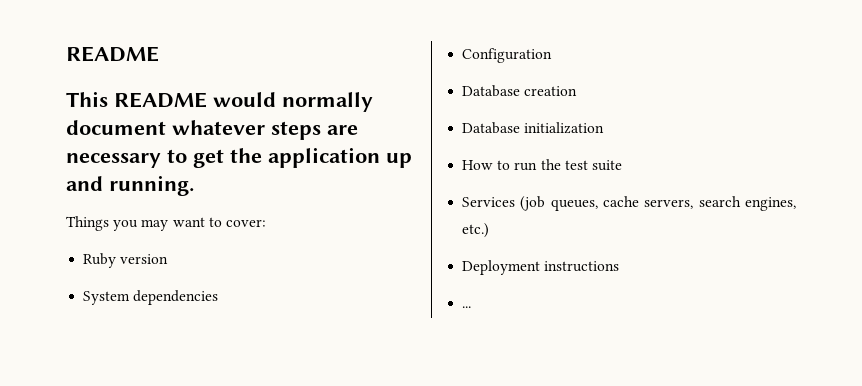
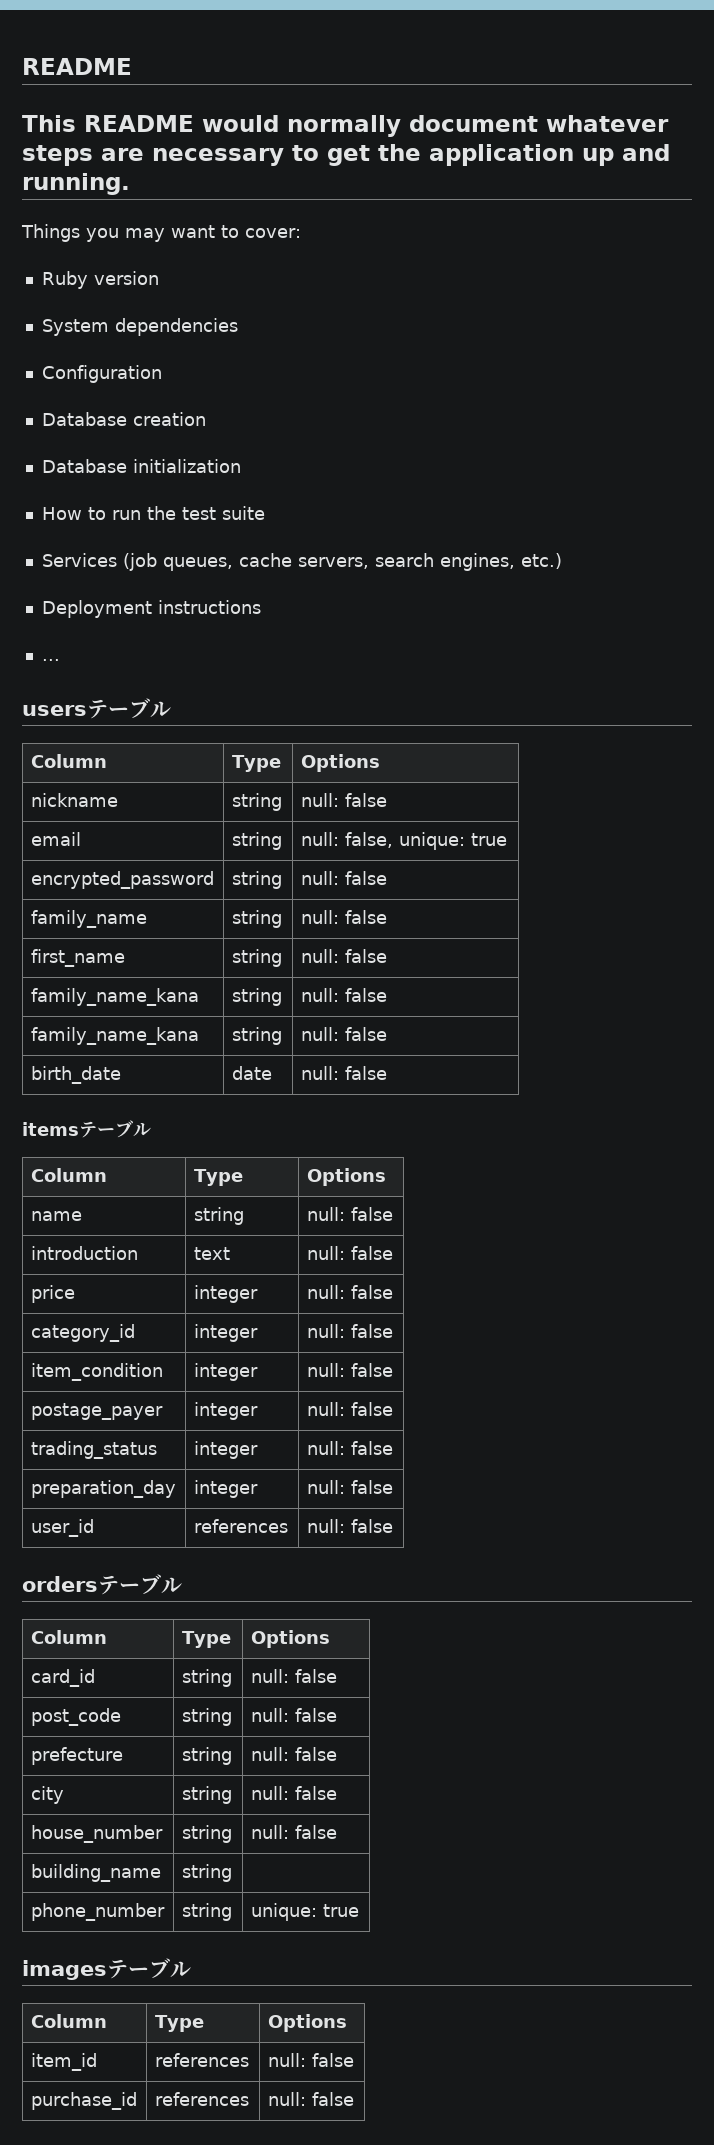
(472, 307) none -> [22,698,171,719] [30,754,107,768] [231,755,281,772] [300,754,380,772] [30,793,118,807] [231,793,282,811] [300,793,387,807] [30,832,81,846] [231,832,282,850] [300,832,507,850] [30,871,214,889] [231,871,282,889] [300,871,387,885] [30,910,147,928] [231,910,282,928] [300,910,387,924] [30,949,125,967] [231,949,282,967] [300,949,387,963] [30,988,199,1006] [231,988,282,1006] [300,988,387,1002] [30,1027,199,1045] [231,1027,282,1045] [300,1027,387,1041] [30,1066,121,1084] [231,1066,272,1080] [300,1066,387,1080] [22,1120,151,1138] [30,1168,107,1182] [193,1169,243,1186] [306,1168,386,1186] [30,1211,82,1221] [193,1207,244,1225] [306,1207,393,1221] [30,1246,138,1260] [193,1247,230,1260] [306,1246,393,1260] [30,1285,75,1303] [193,1285,258,1303] [306,1285,393,1299] [30,1324,135,1342] [193,1324,258,1342] [306,1324,393,1338] [30,1363,163,1381] [193,1363,258,1381] [306,1363,393,1377] [30,1403,163,1420] [193,1402,258,1420] [306,1402,393,1416] [30,1441,157,1459] [193,1441,258,1459] [306,1441,393,1455] [30,1480,176,1498] [193,1480,258,1498] [306,1480,393,1494] [30,1519,94,1537] [193,1519,288,1533] [306,1519,393,1533] [22,1574,182,1595] [30,1630,107,1644] [181,1631,231,1648] [250,1630,330,1648] [30,1669,95,1687] [181,1669,232,1687] [250,1669,337,1683] [30,1708,121,1726] [181,1708,232,1726] [250,1708,337,1722] [30,1747,123,1765] [181,1747,232,1765] [250,1747,337,1761] [30,1786,64,1804] [181,1786,232,1804] [250,1786,337,1800] [30,1825,163,1843] [181,1825,232,1843] [250,1825,337,1839] [30,1864,161,1882] [181,1864,232,1882] [30,1903,165,1921] [181,1903,232,1921] [250,1903,359,1921] [22,1958,191,1980] [30,2014,107,2028] [154,2015,204,2032] [267,2014,347,2032] [30,2053,97,2071] [154,2053,249,2067] [267,2053,354,2067] [30,2092,137,2110] [154,2092,249,2106] [267,2092,354,2106] // usersテーブル // Column | Type | Options // nickname | string | null: false // email | string | null: false, unique: true // encrypted_password | string | null: false // family_name | string | null: false // first_name | string | null: false // family_name_kana | string | null: false // family_name_kana | string | null: false // birth_date | date | null: false // itemsテーブル // Column | Type | Options // name | string | null: false // introduction | text | null: false // price | integer | null: false // category_id | integer | null: false // item_condition | integer | null: false // postage_payer | integer | null: false // trading_status | integer | null: false // preparation_day | integer | null: false // user_id | references | null: false // ordersテーブル // Column | Type | Options // card_id | string | null: false // post_code | string | null: false // prefecture | string | null: false // city | string | null: false // house_number | string | null: false // building_name | string | // phone_number | string | unique: true // imagesテーブル // Column | Type | Options // item_id | references | null: false // purchase_id | references | null: false

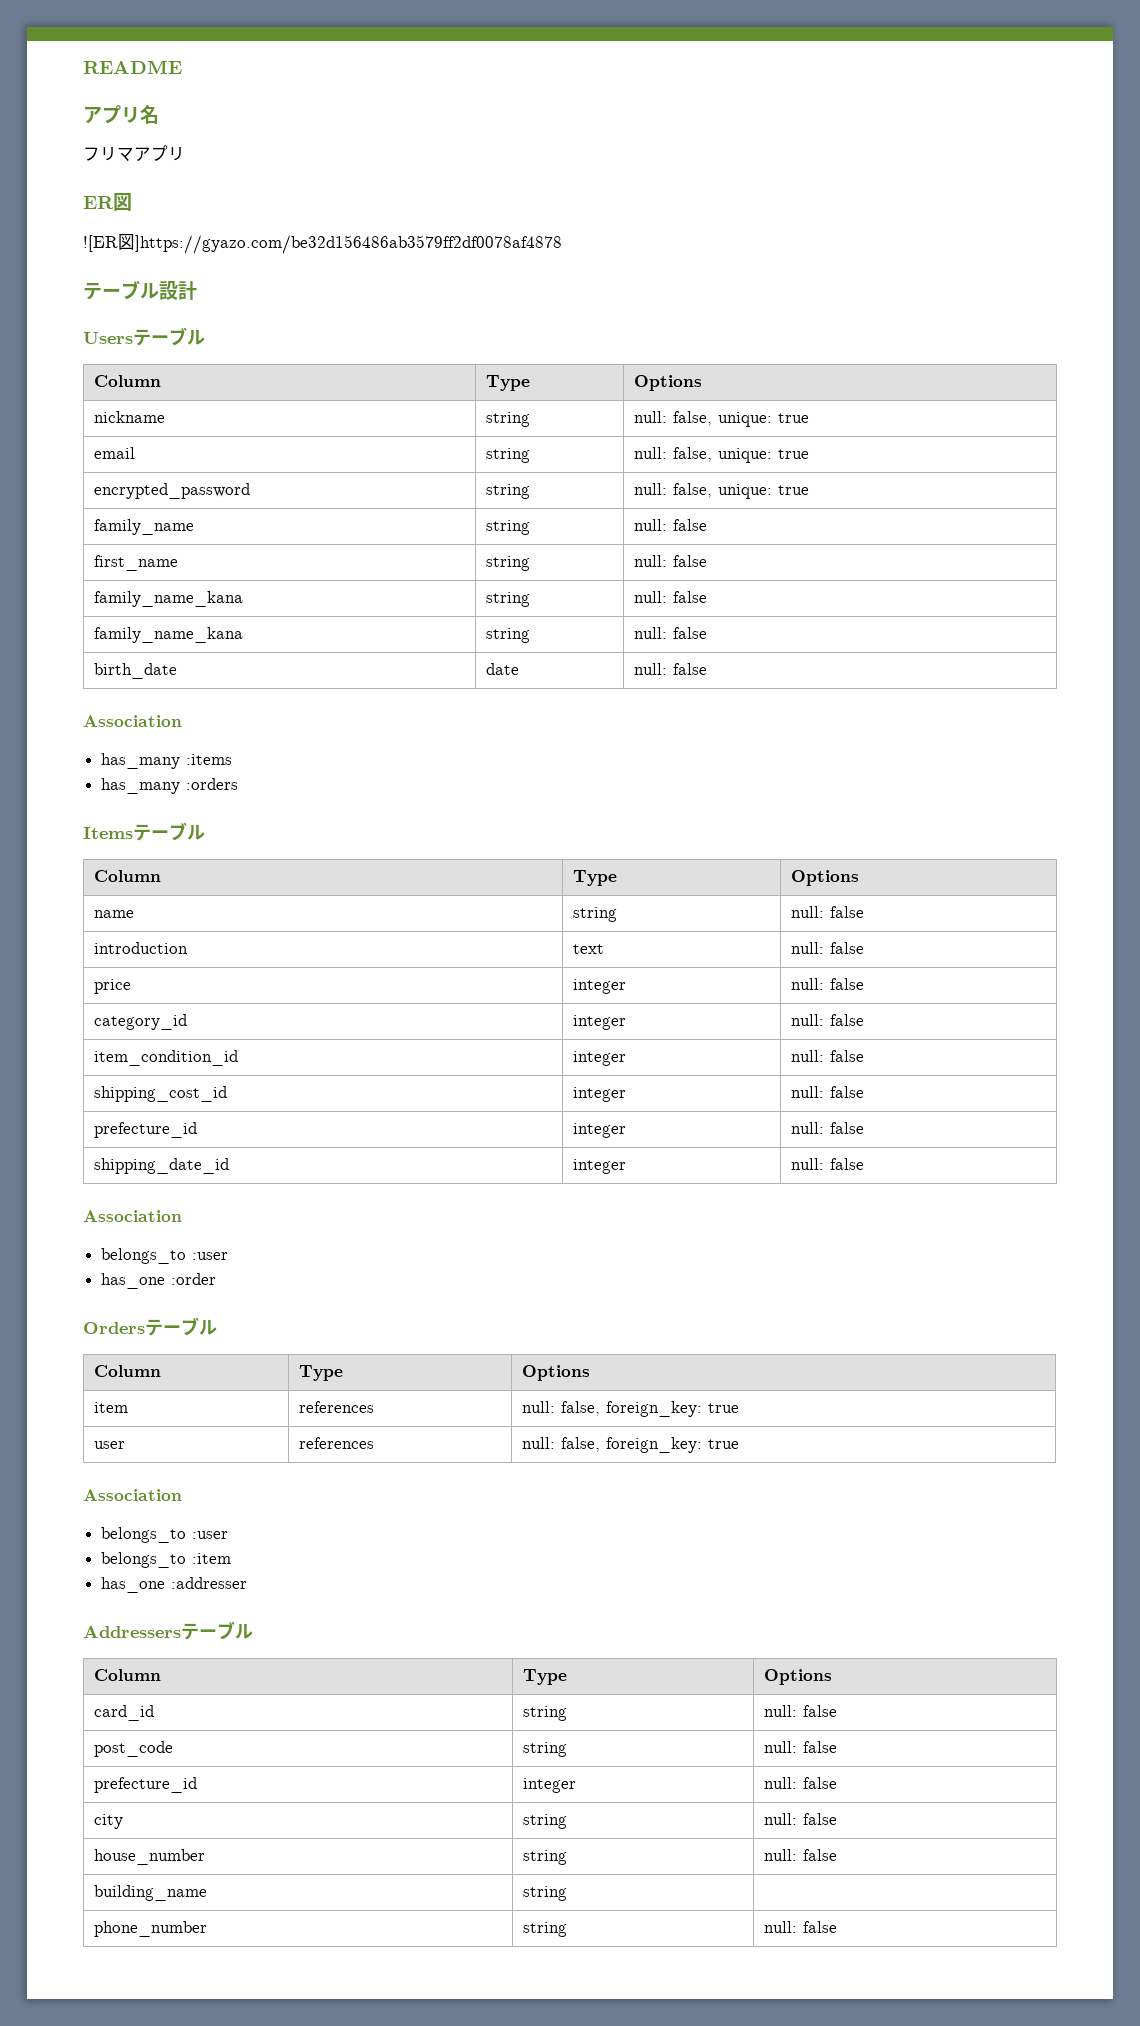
[22,115,669,137] [22,144,670,166] [22,173,130,195] [21,224,301,242] [41,271,159,289] [41,318,238,336] [41,365,162,383] [41,412,206,426] [41,459,241,473] [41,506,265,520] [41,553,562,571] [41,600,261,618] [41,659,60,661] [22,705,87,716] This README would normally document whatever steps are necessary to get the application up and running. // Things you may want to cover: // Ruby version // System dependencies // Configuration // Database creation // Database initialization // How to run the test suite // Services (job queues, cache servers, search engines, etc.) // Deployment instructions // ... // users -> [83,105,159,124] [83,145,185,162] [83,193,132,211] [83,234,562,254] [83,280,197,300] [83,332,133,344] アプリ名 // フリマアプリ // ER図 // ![ER図]https://gyazo.com/be32d156486ab3579ff2df0078af4878 // テーブル設計 // Users
[344,793,387,807] false -> [673,411,810,427] false, unique: true
[344,871,387,885] false -> [673,483,810,499] false, unique: true
[22,1122,79,1136] items -> [83,715,182,727] [101,753,233,769] [101,778,239,794] [83,827,133,839] Association // has_many :items // has_many :orders // Items
[30,1363,163,1381] [193,1363,258,1381] [306,1363,393,1377] [30,1403,163,1420] [193,1402,258,1420] [306,1402,393,1416] [30,1441,157,1459] [193,1441,258,1459] [306,1441,393,1455] [30,1480,176,1498] [193,1480,258,1498] [306,1480,393,1494] [30,1519,94,1537] [193,1519,288,1533] [306,1519,393,1533] [22,1576,98,1592] item_condition | integer | null: false // postage_payer | integer | null: false // trading_status | integer | null: false // preparation_day | integer | null: false // user_id | references | null: false // orders -> [94,1050,239,1066] [573,1051,627,1066] [791,1050,865,1062] [94,1086,228,1102] [573,1087,627,1102] [791,1086,865,1098] [94,1122,198,1138] [573,1123,627,1138] [791,1122,865,1134] [94,1158,230,1174] [573,1159,627,1174] [791,1158,865,1170] [83,1210,182,1222] [101,1248,229,1264] [101,1273,217,1289] [83,1317,217,1336] [94,1365,162,1377] [299,1365,344,1381] [522,1365,591,1381] [94,1402,129,1413] [299,1401,375,1413] [522,1401,740,1417] [94,1441,126,1449] [299,1437,375,1449] [522,1437,740,1453] [83,1489,182,1501] [101,1527,229,1543] [101,1552,232,1568] [101,1577,248,1593] [83,1625,181,1638] item_condition_id | integer | null: false // shipping_cost_id | integer | null: false // prefecture_id | integer | null: false // shipping_date_id | integer | null: false // Association // belongs_to :user // has_one :order // Ordersテーブル // Column | Type | Options // item | references | null: false, foreign_key: true // user | references | null: false, foreign_key: true // Association // belongs_to :user // belongs_to :item // has_one :addresser // Addressers
[30,1747,123,1765] [181,1747,232,1765] prefecture | string -> [94,1777,198,1793] [523,1778,577,1793] prefecture_id | integer
[250,1903,359,1921] [22,1958,191,1980] [30,2014,107,2028] [154,2015,204,2032] [267,2014,347,2032] [30,2053,97,2071] [154,2053,249,2067] [267,2053,354,2067] [30,2092,137,2110] [154,2092,249,2106] | unique: true // imagesテーブル // Column | Type | Options // item_id | references | null: false // purchase_id | references -> (568, 1929) none

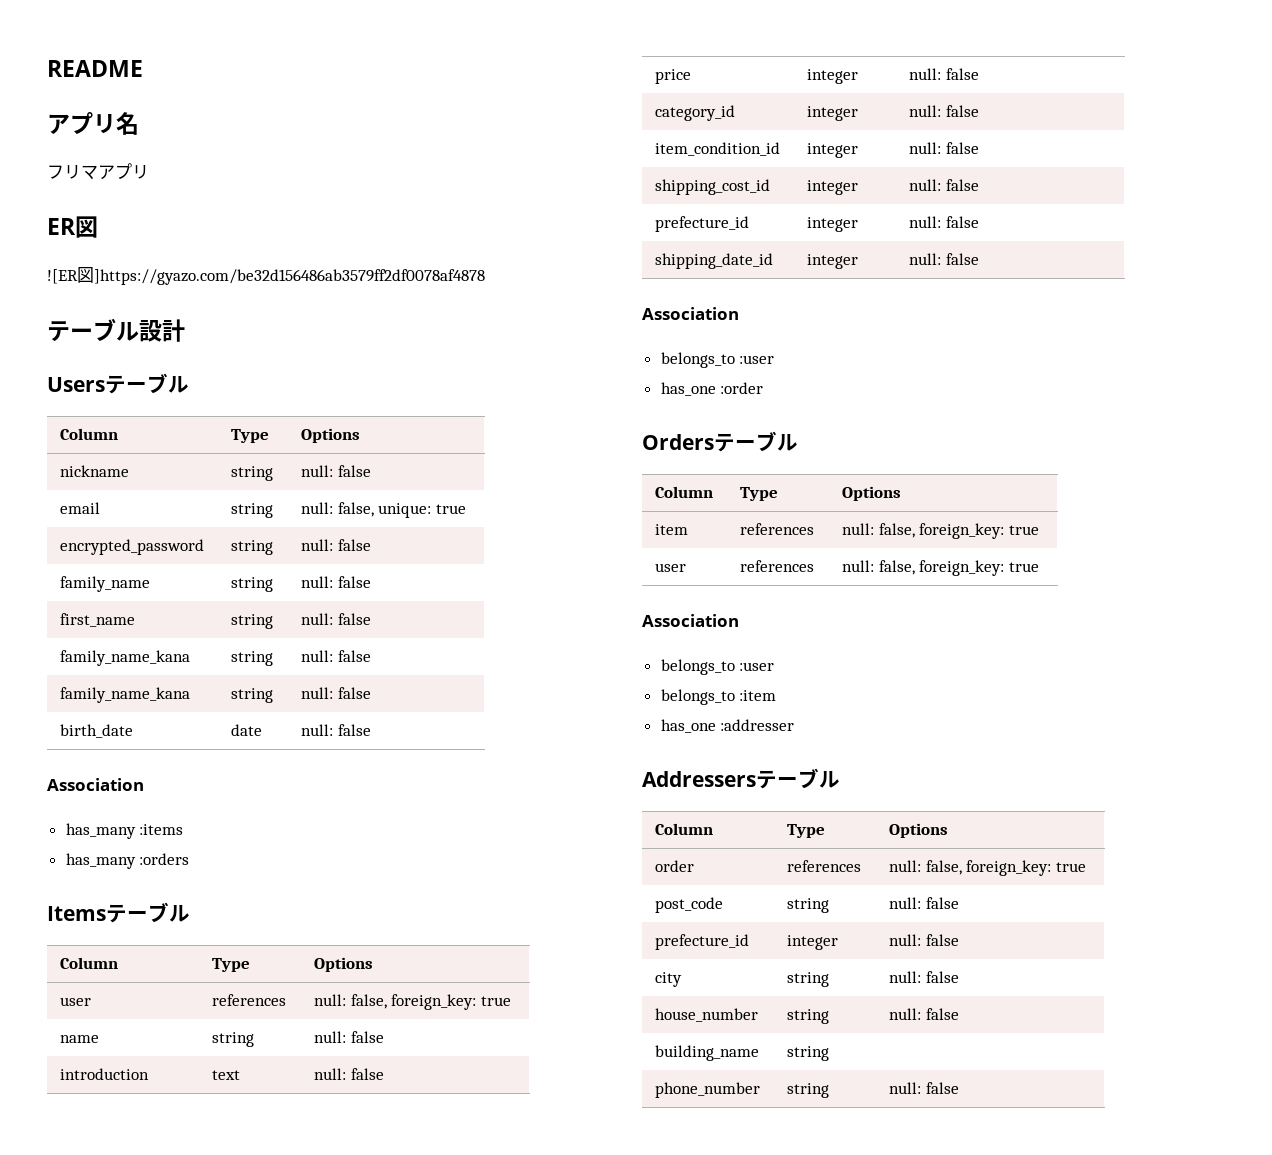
[673,411,810,427] false, unique: true -> [337,465,371,477] false
[673,483,810,499] false, unique: true -> [337,539,371,551] false
(860, 878) none -> [60,997,92,1006] [212,994,287,1006] [314,994,512,1010] // user | references | null: false, foreign_key: true
[94,1705,155,1721] [523,1706,568,1721] [764,1705,838,1717] card_id | string | null: false -> [655,860,695,872] [787,860,862,872] [889,860,1087,876] order | references | null: false, foreign_key: true

